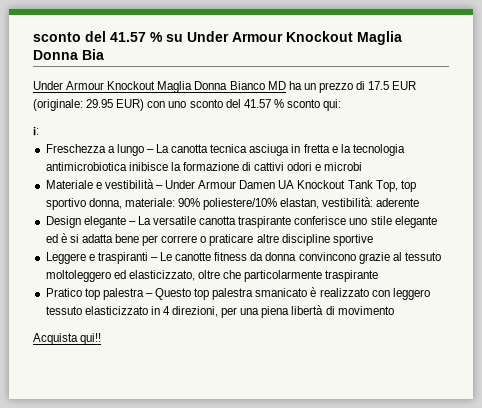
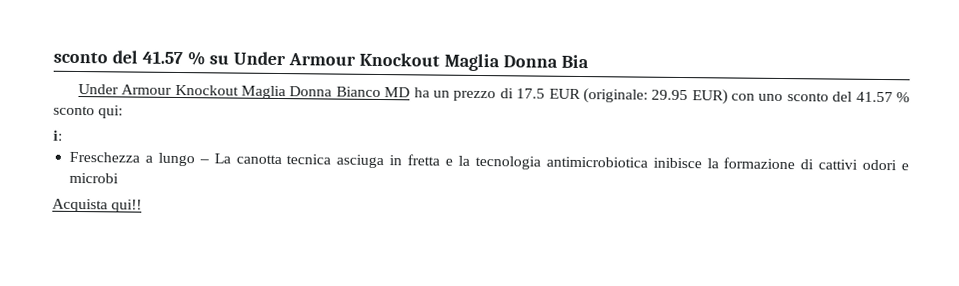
[45,179,416,192] [45,197,420,210] [45,216,437,228] [45,233,373,246] [45,252,441,264] [45,270,379,282] [45,287,430,300] [45,305,394,318] // Materiale e vestibilità – Under Armour Damen UA Knockout Tank Top, top sportivo donna, materiale: 90% poliestere/10% elastan, vestibilità: aderente // Design elegante – La versatile canotta traspirante conferisce uno stile elegante ed è si adatta bene per correre o praticare altre discipline sportive // Leggere e traspiranti – Le canotte fitness da donna convincono grazie al tessuto moltoleggero ed elasticizzato, oltre che particolarmente traspirante // Pratico top palestra – Questo top palestra smanicato è realizzato con leggero tessuto elasticizzato in 4 direzioni, per una piena libertà di movimento -> (120, 178) none

